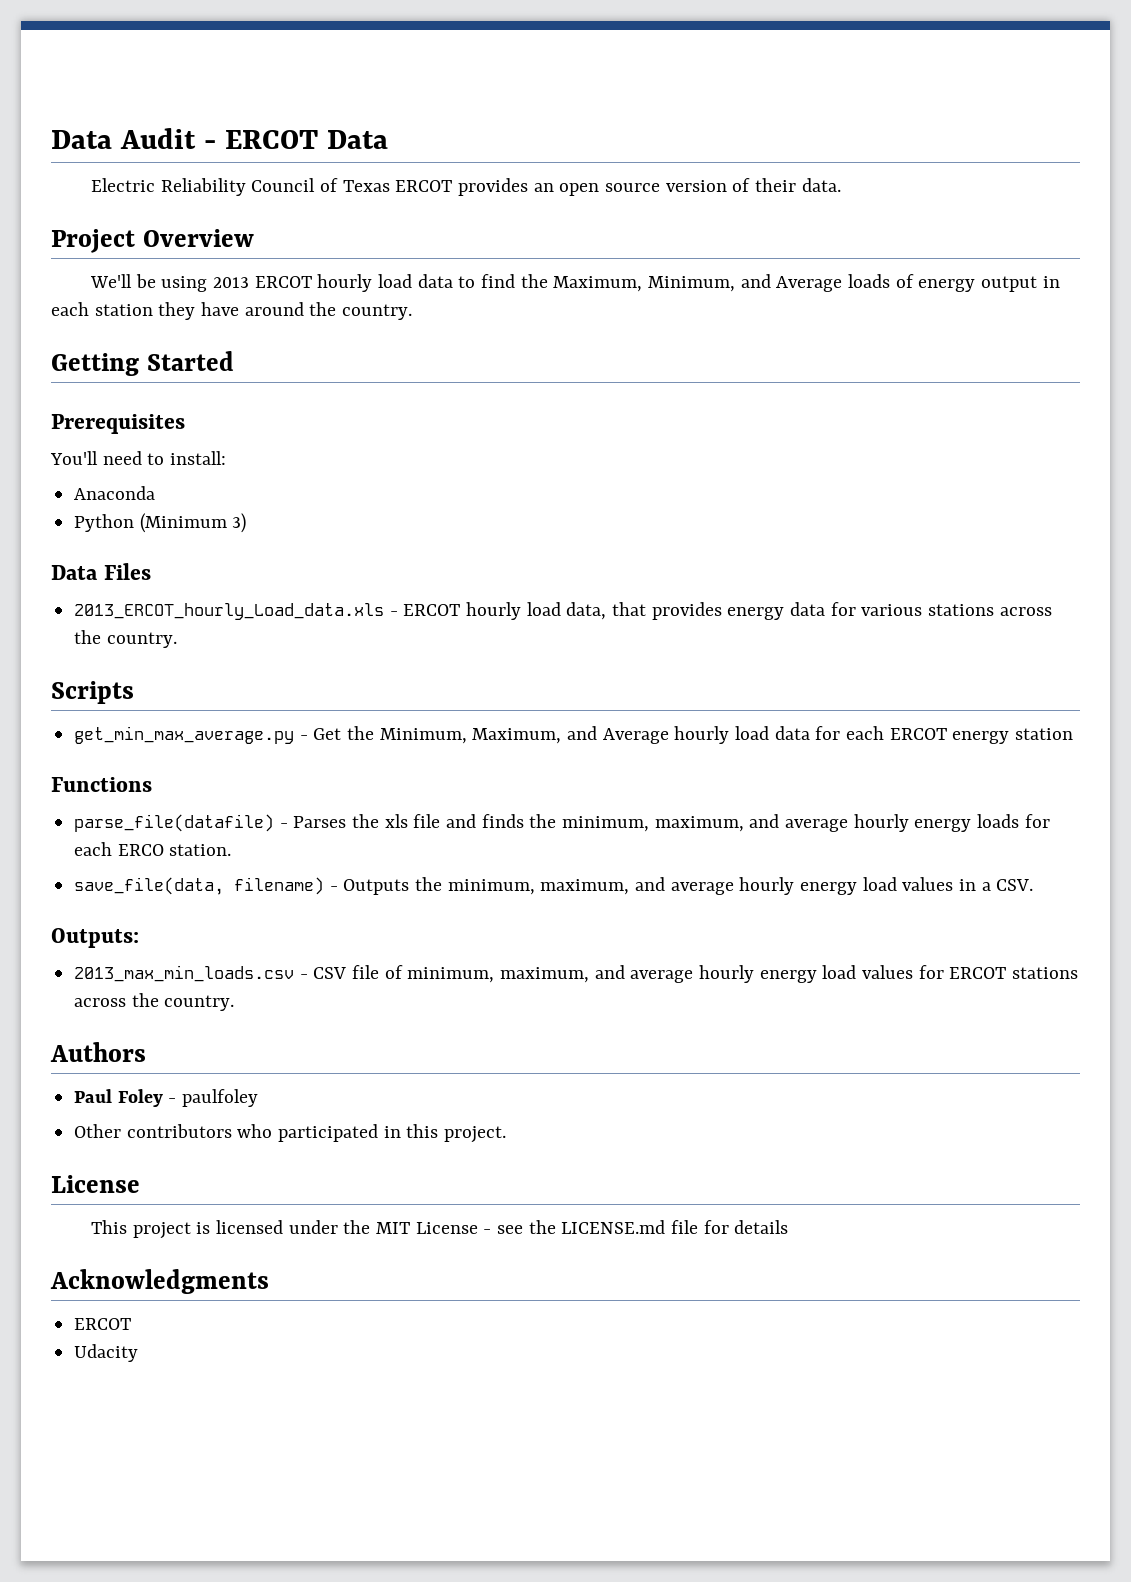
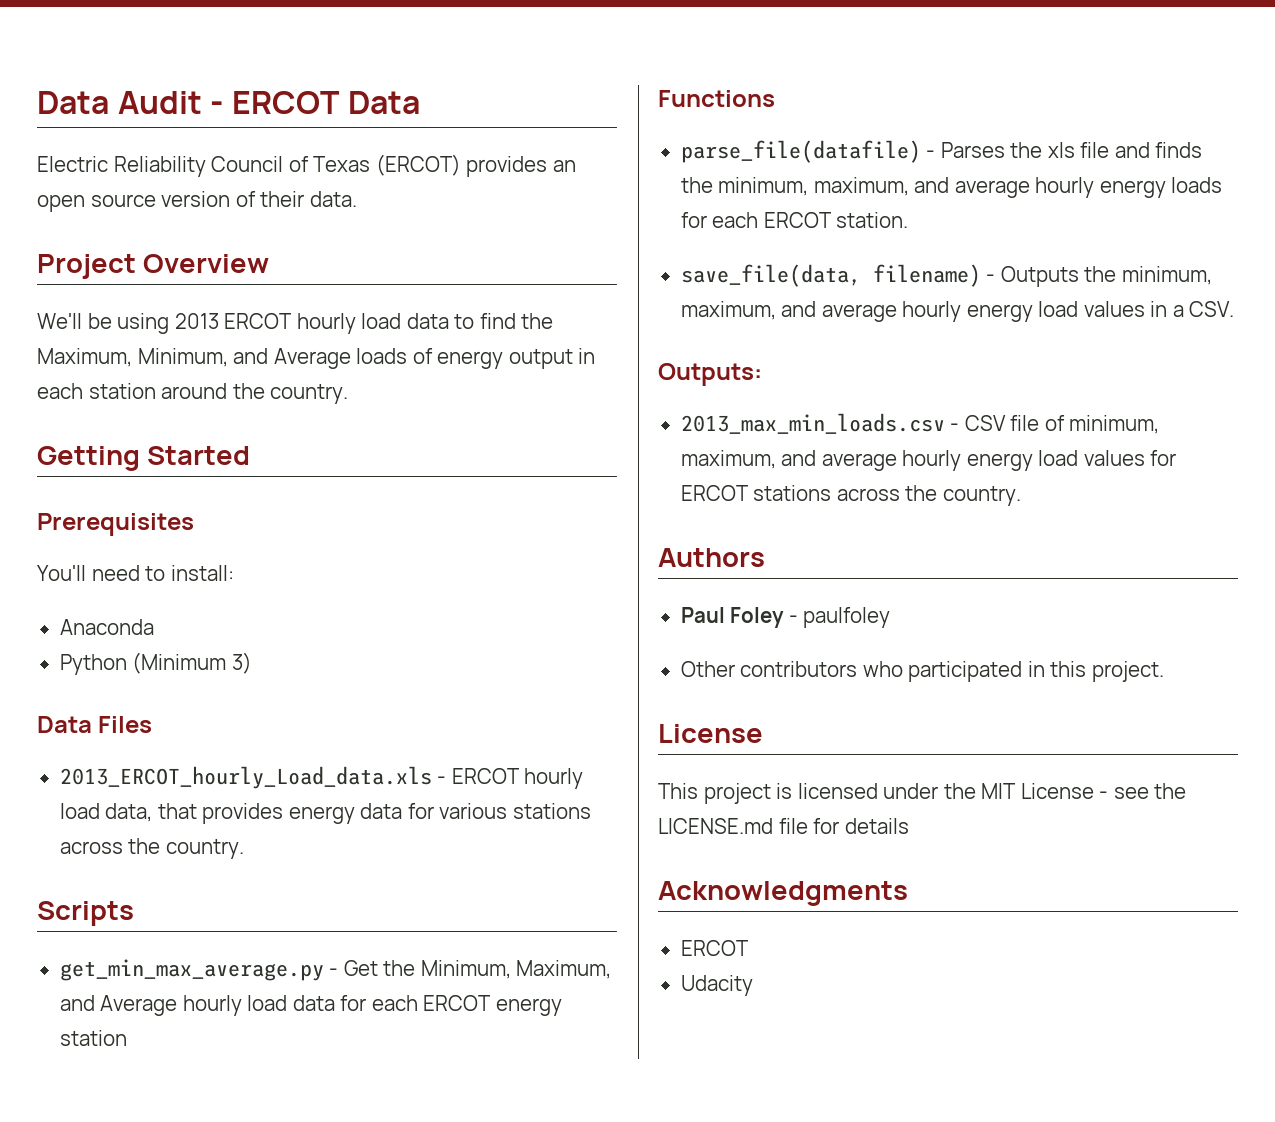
[395,180,453,192] ERCOT -> [375,154,461,176] (ERCOT)
[158,302,240,320] they have -> (156, 391) none
[117,844,164,856] ERCO -> [763,212,832,228] ERCOT

